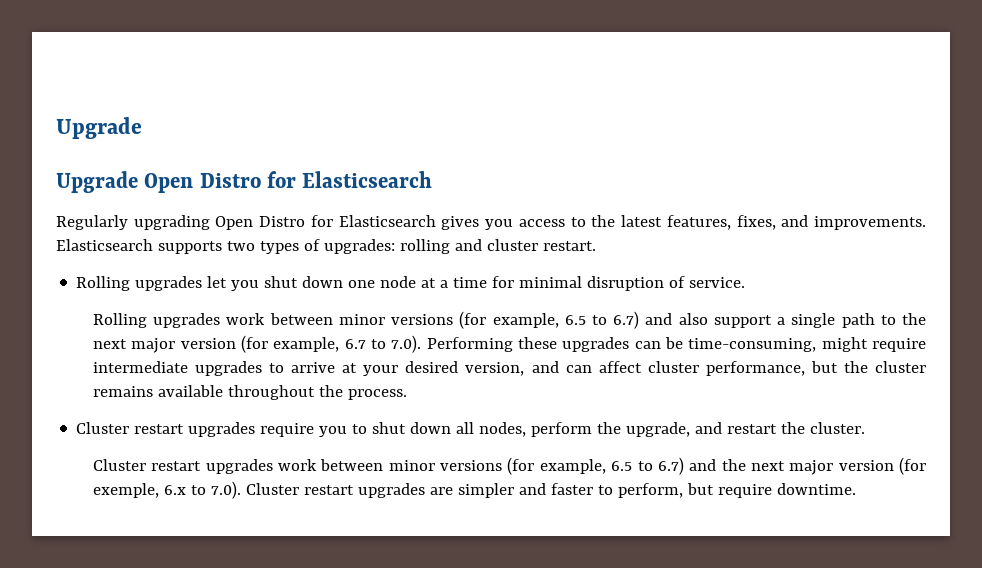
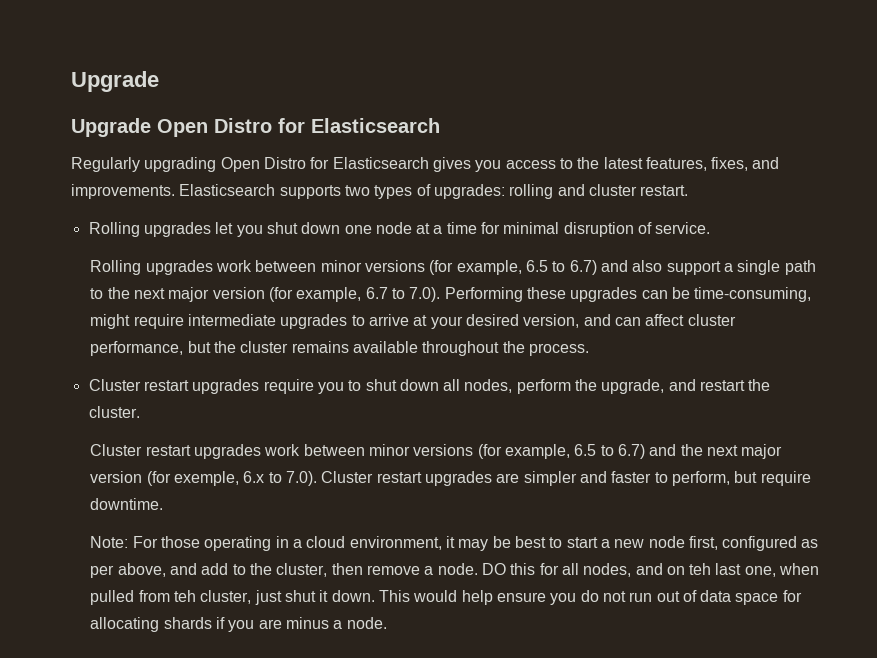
(856, 489) none -> [90,536,819,551] [90,563,820,578] [90,590,802,605] [90,617,387,632] // Note: For those operating in a cloud environment, it may be best to start a new node first, configured as per above, and add to the cluster, then remove a node. DO this for all nodes, and on teh last one, when pulled from teh cluster, just shut it down. This would help ensure you do not run out of data space for allocating shards if you are minus a node.

